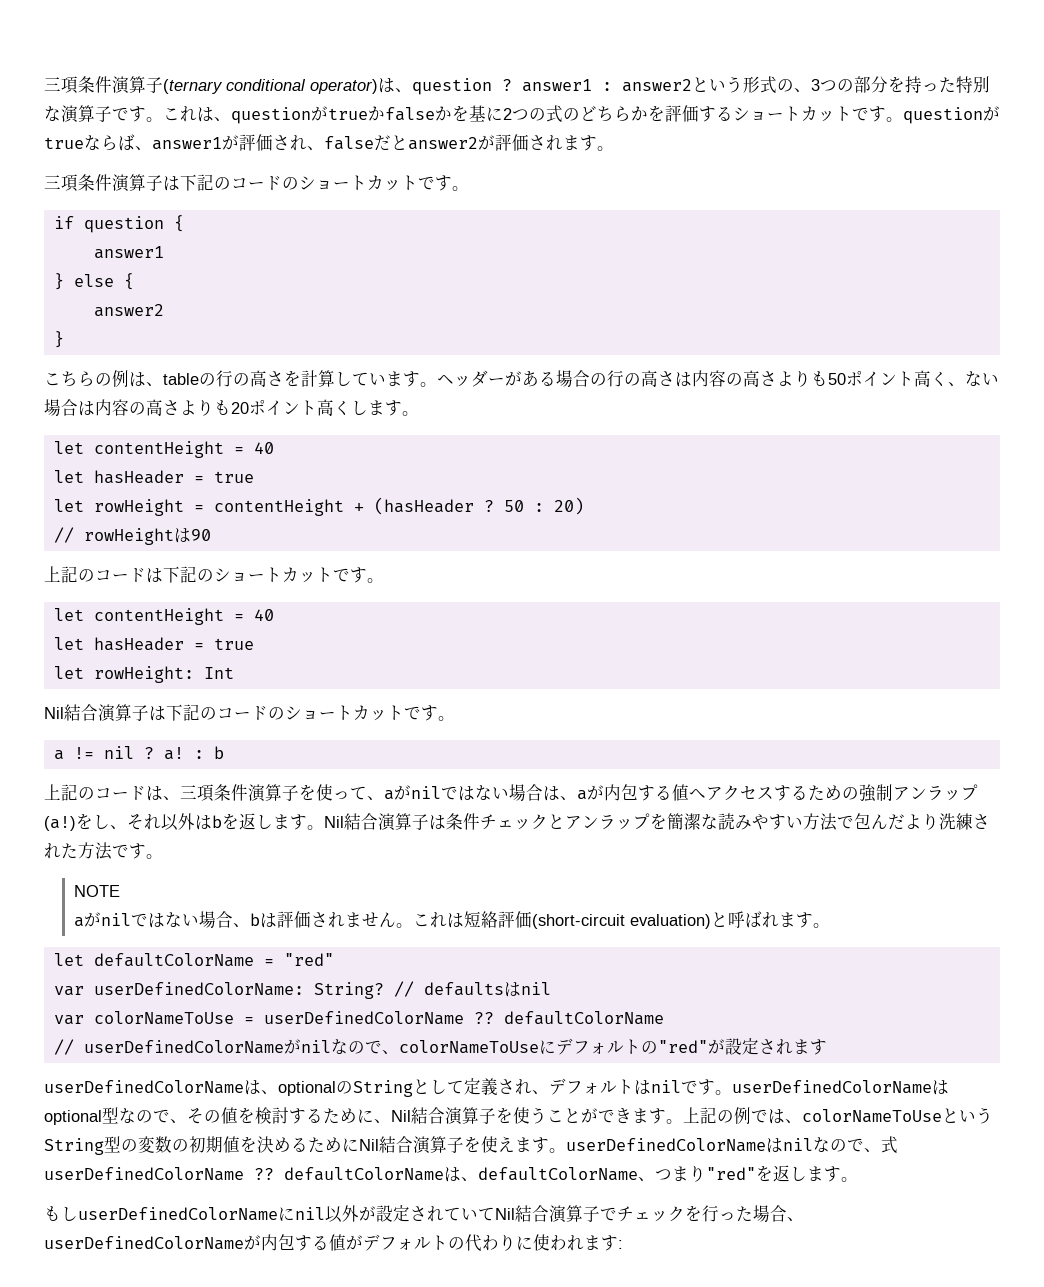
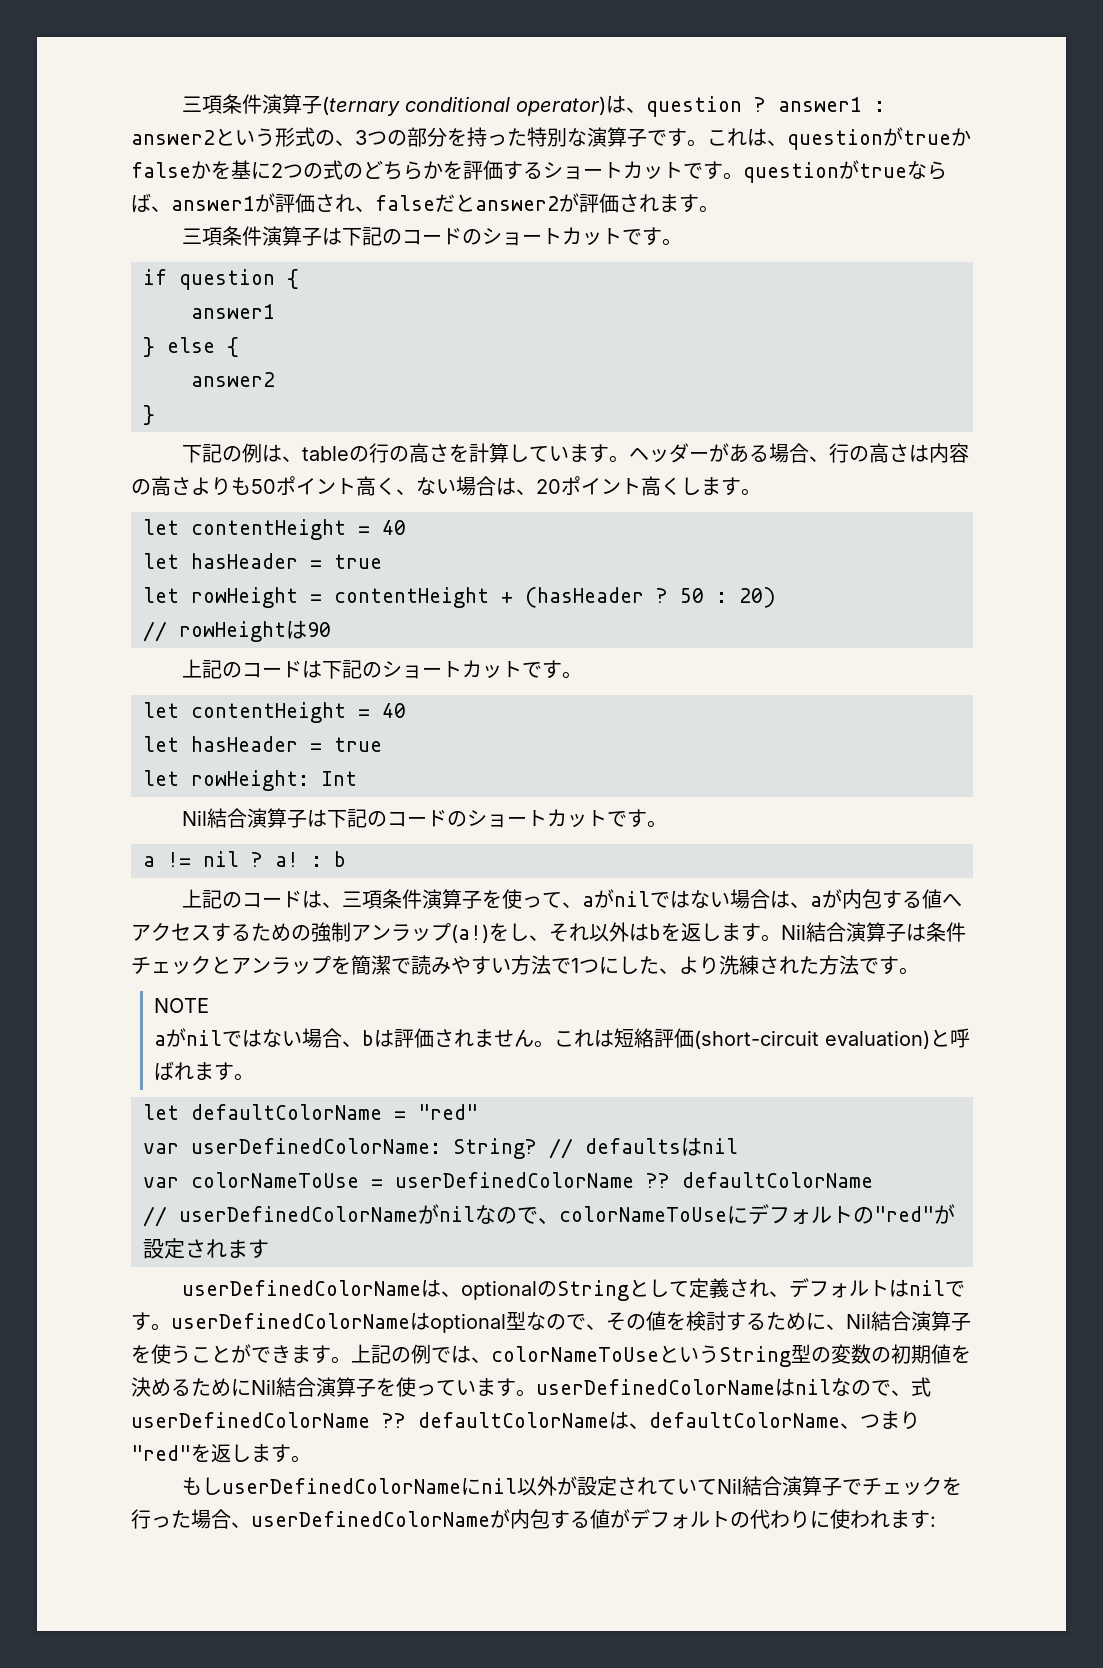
[44,371,95,387] こちら -> [182,444,223,463] 下記
[590,373,607,386] の -> [809,456,830,462] 、
[95,399,231,416] 内容の高さよりも -> [516,489,536,495] 、
[701,814,718,829] な -> [391,958,411,974] で
[854,813,905,830] 包んだ -> [571,956,679,974] 1つにした、
[498,1136,515,1152] え -> [416,1380,476,1396] ってい

